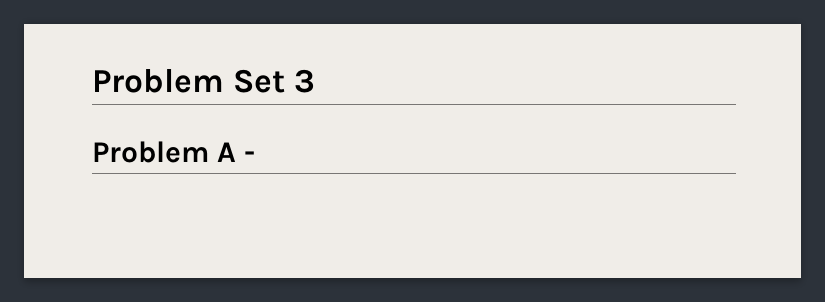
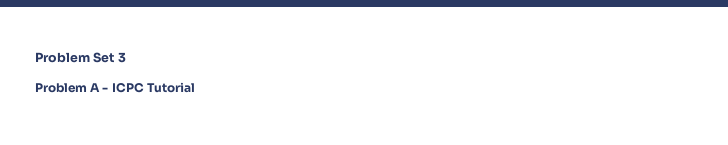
(256, 156) none -> [111,82,195,93] ICPC Tutorial

